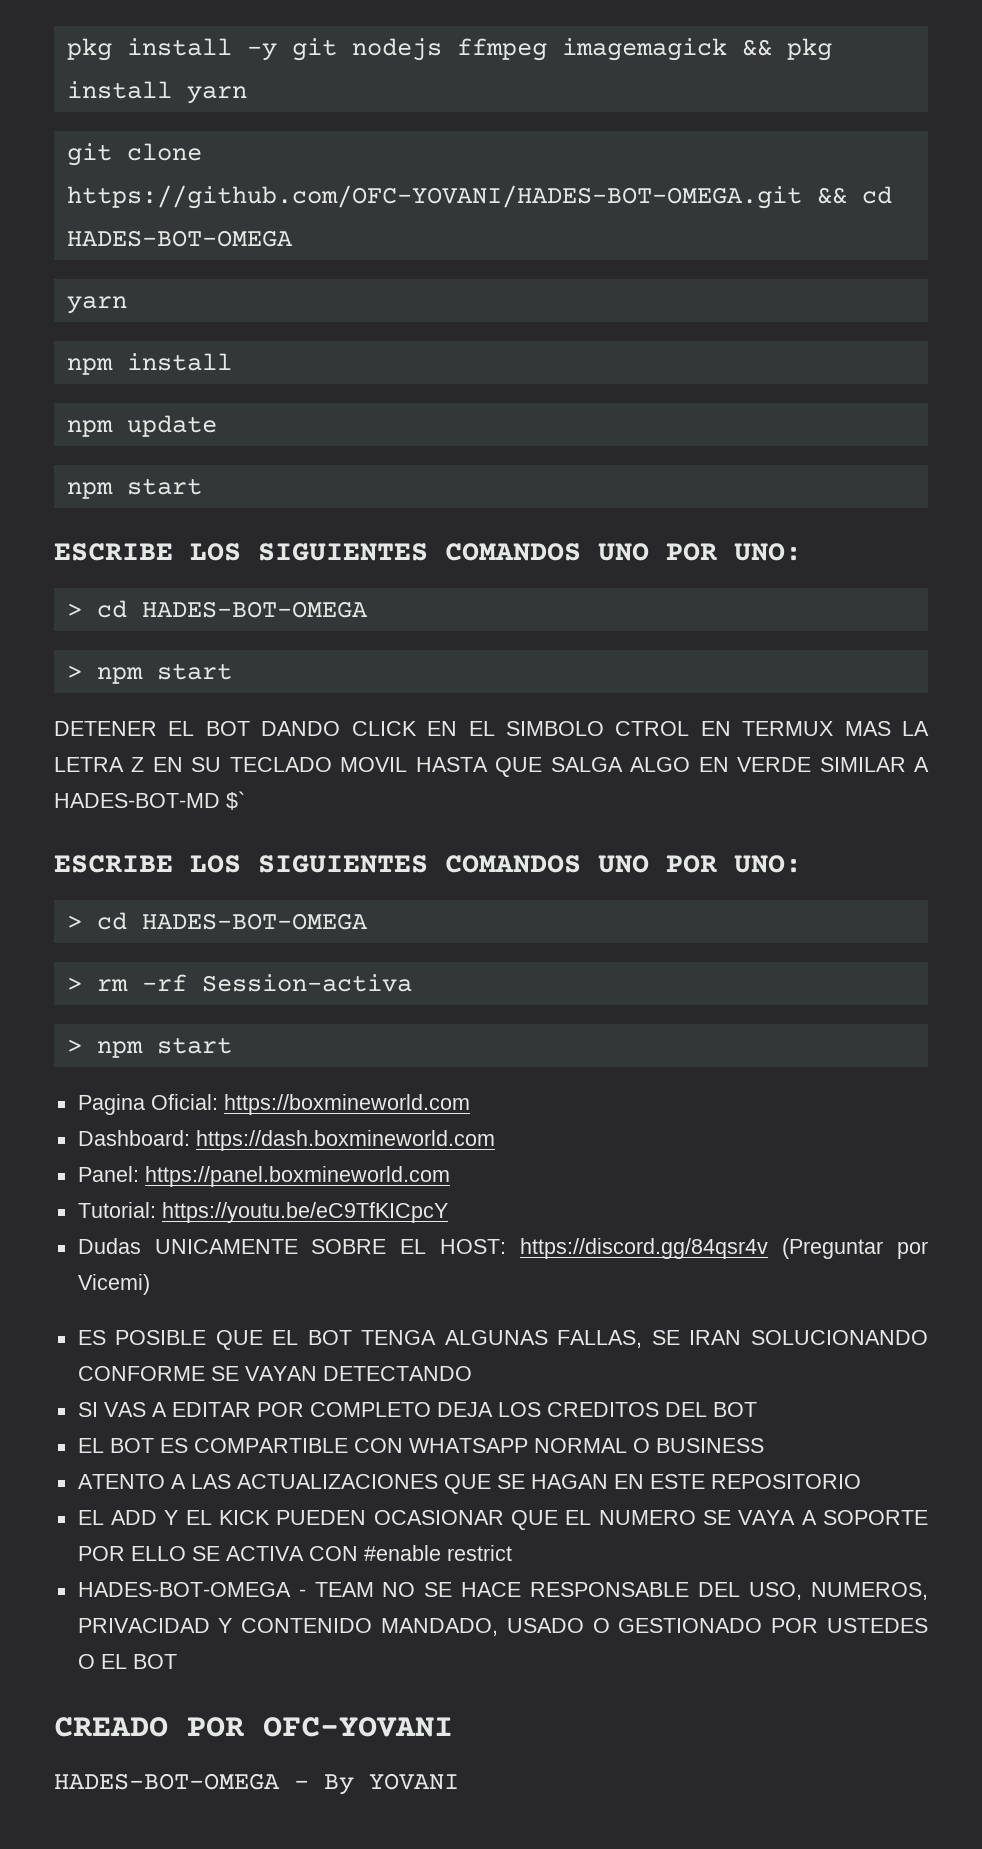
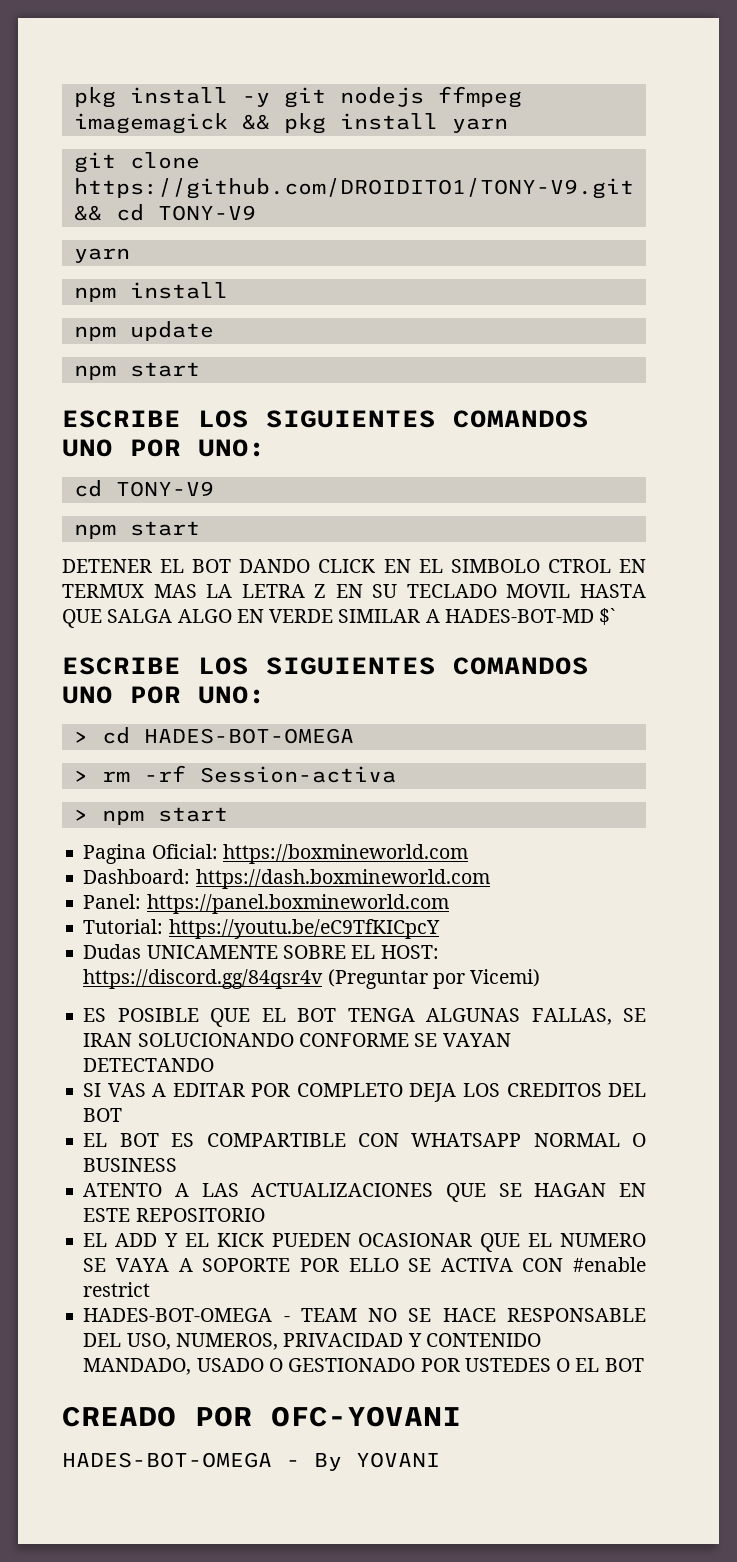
[66,185,802,209] https://github.com/OFC-YOVANI/HADES-BOT-OMEGA.git -> [73,178,634,199] https://github.com/DROIDITO1/TONY-V9.git
[66,230,293,247] HADES-BOT-OMEGA -> [157,205,256,221] TONY-V9
[66,600,368,618] [66,665,82,679] > cd HADES-BOT-OMEGA // > -> [73,480,214,497] cd TONY-V9 //

